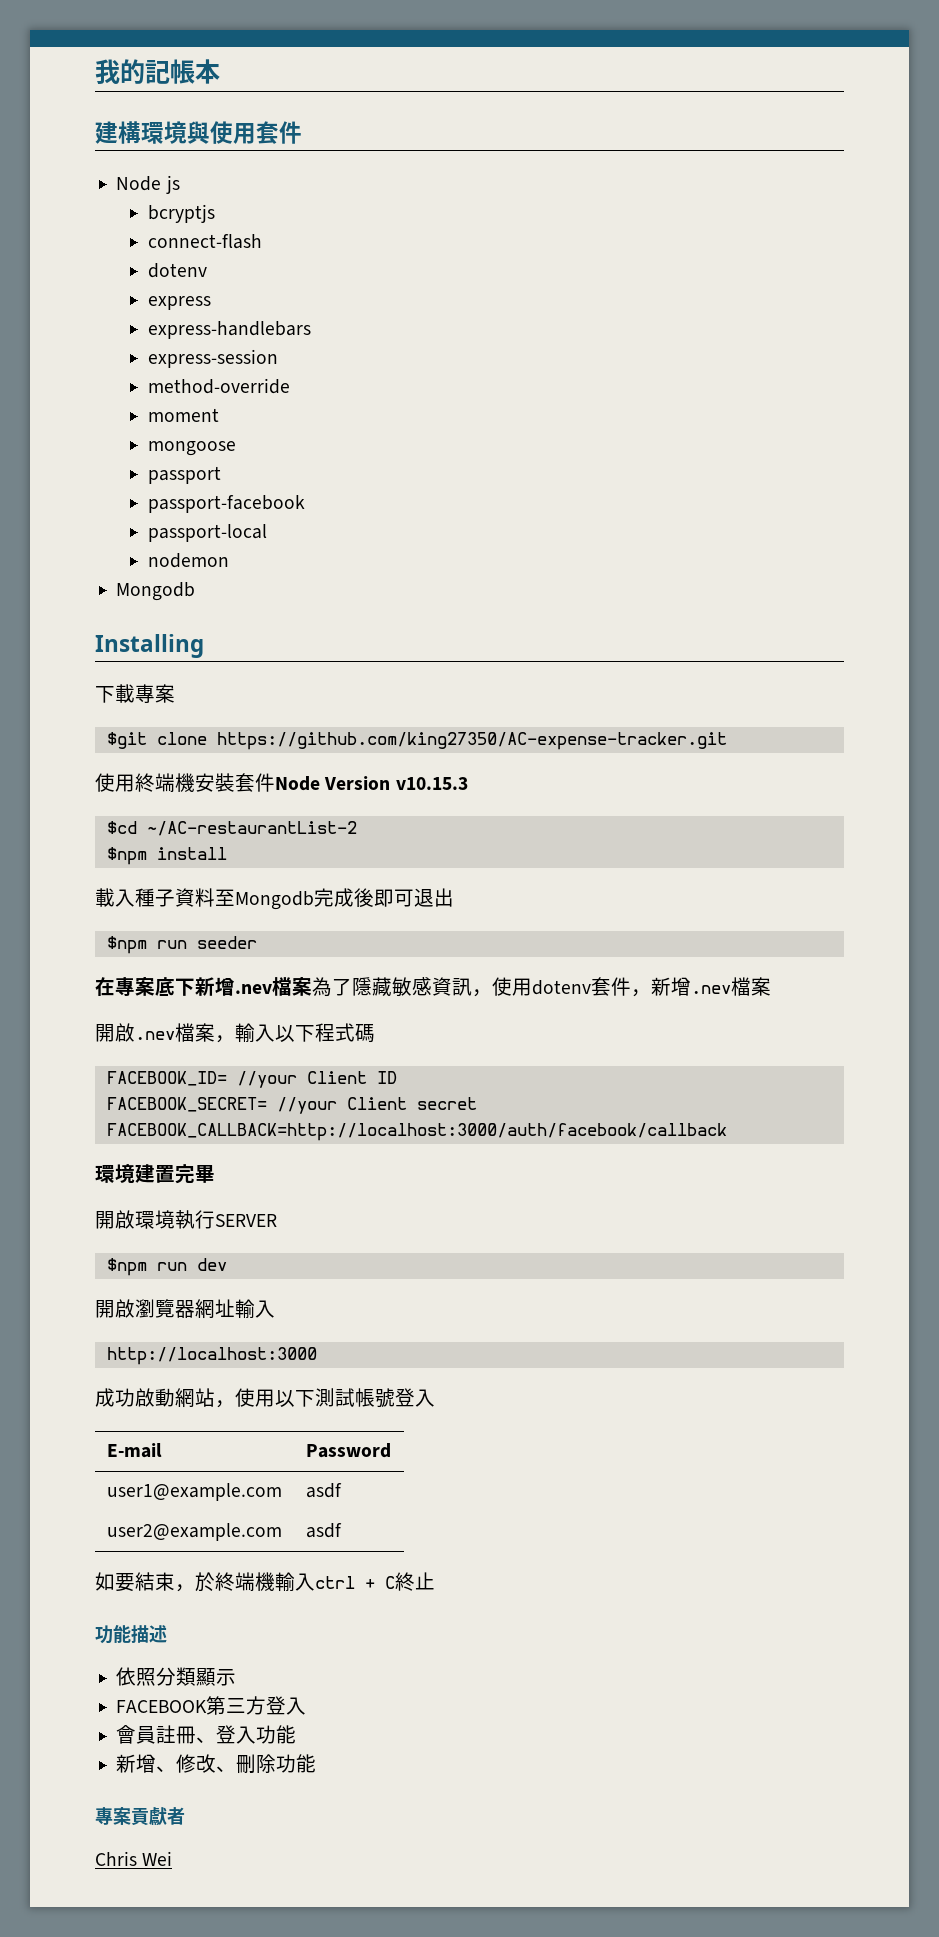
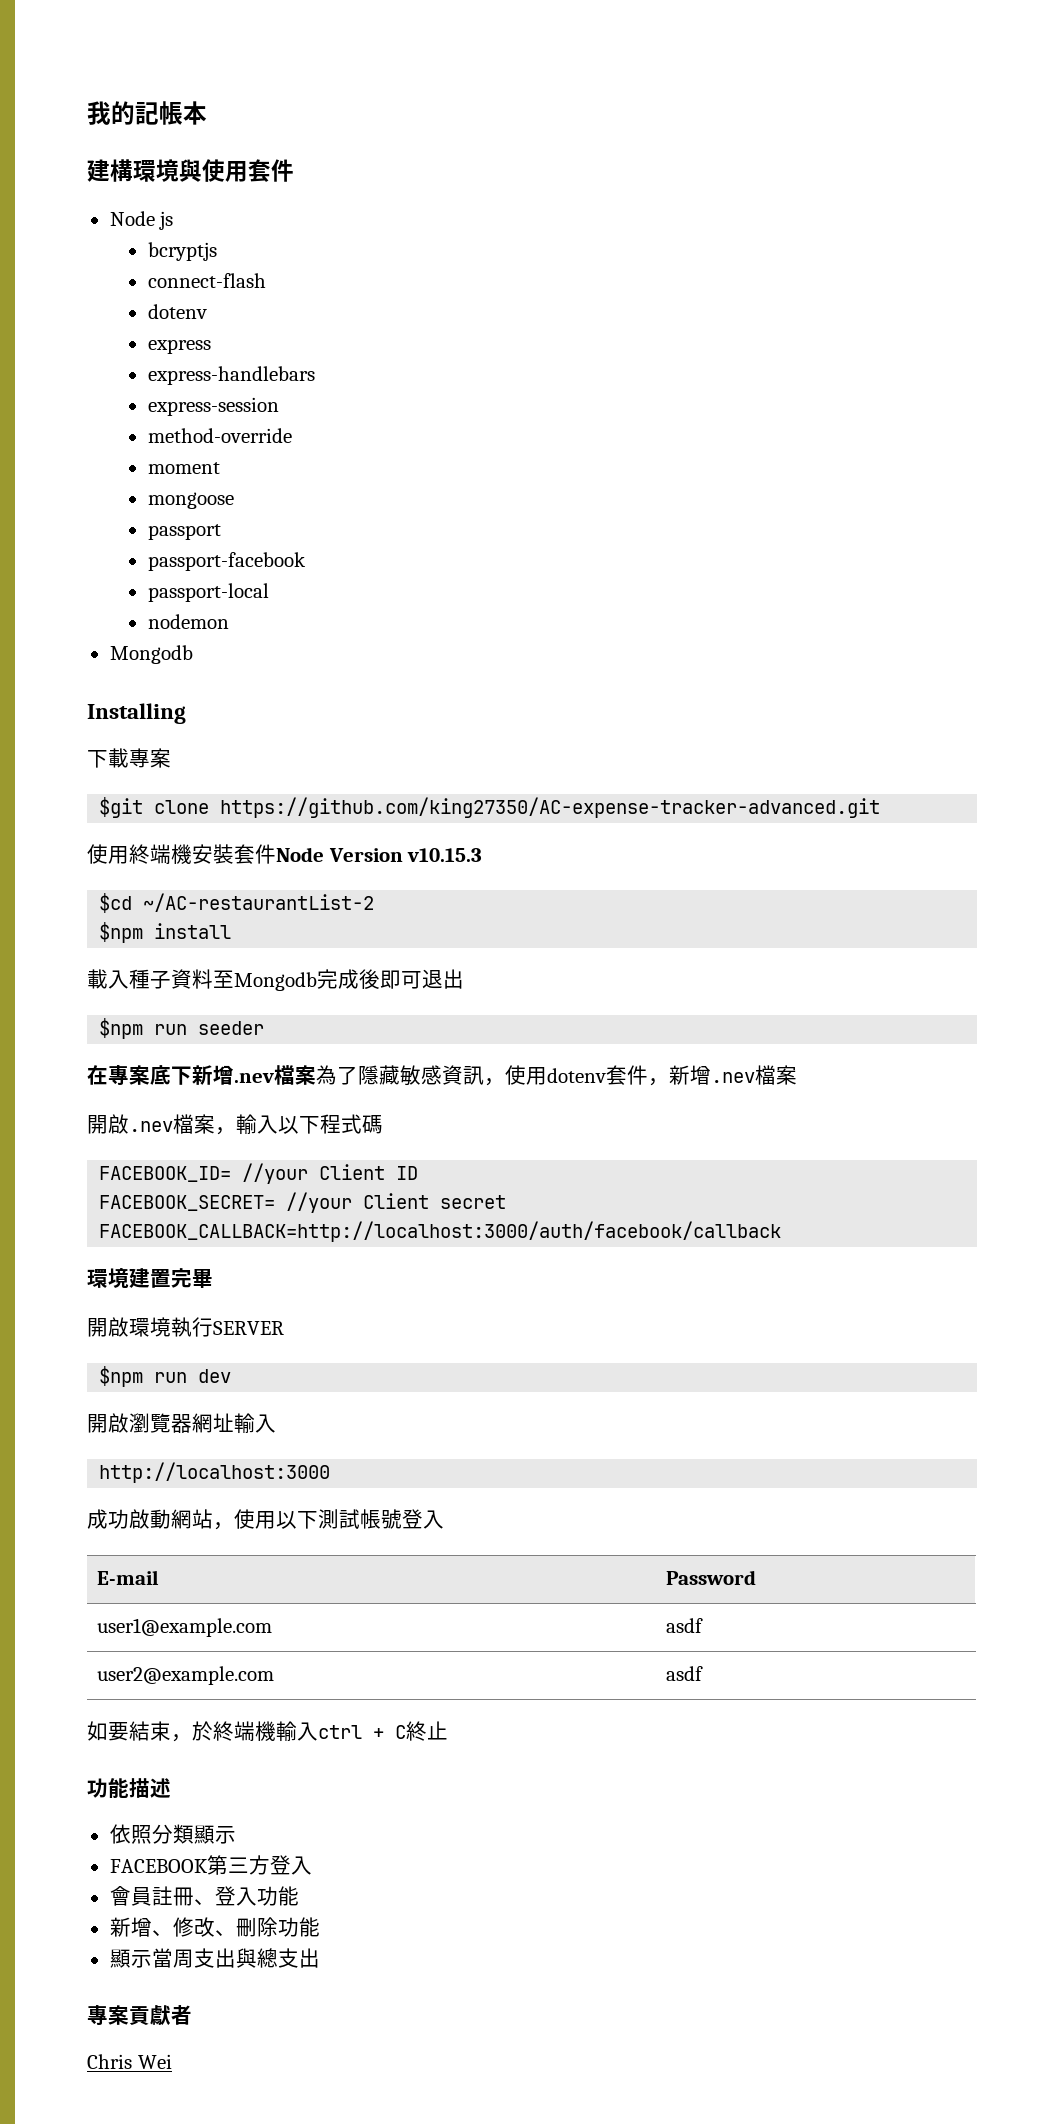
[216,732,727,750] https://github.com/king27350/AC-expense-tracker.git -> [220,797,881,818] https://github.com/king27350/AC-expense-tracker-advanced.git
(317, 1763) none -> [109,1948,320,1968] // 顯示當周支出與總支出

